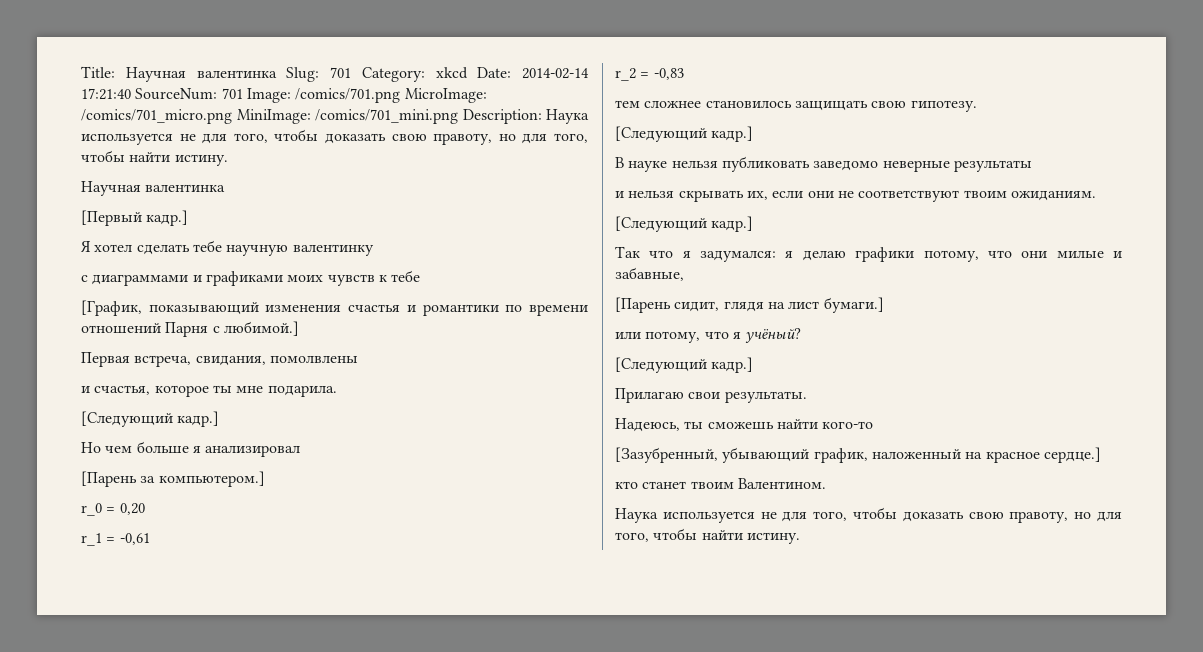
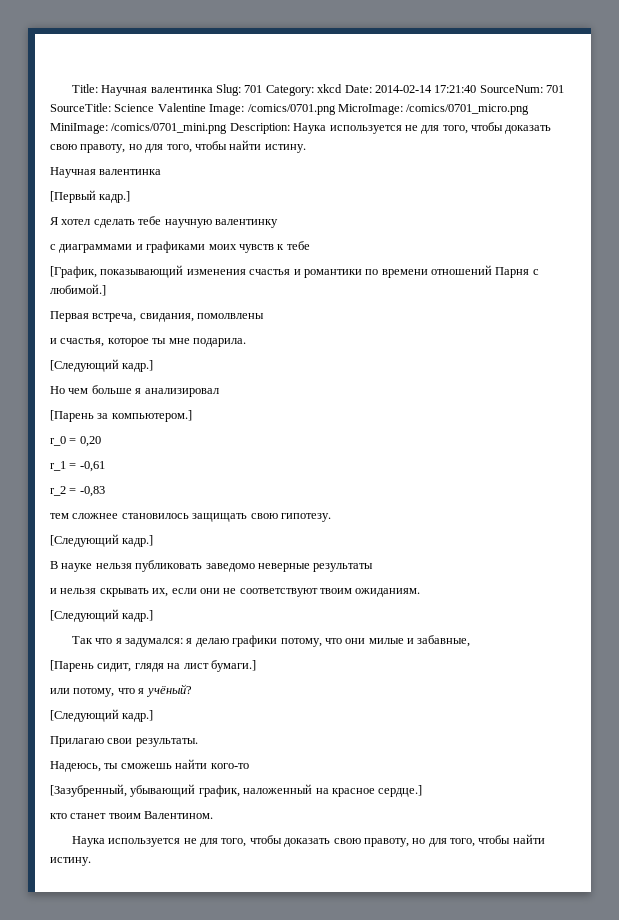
[246,88,487,103] [81,109,458,124] Image: /comics/701.png MicroImage: /comics/701_micro.png MiniImage: /comics/701_mini.png -> [50,103,530,115] [50,123,228,134] SourceTitle: Science Valentine Image: /comics/0701.png MicroImage: /comics/0701_micro.png MiniImage: /comics/0701_mini.png

